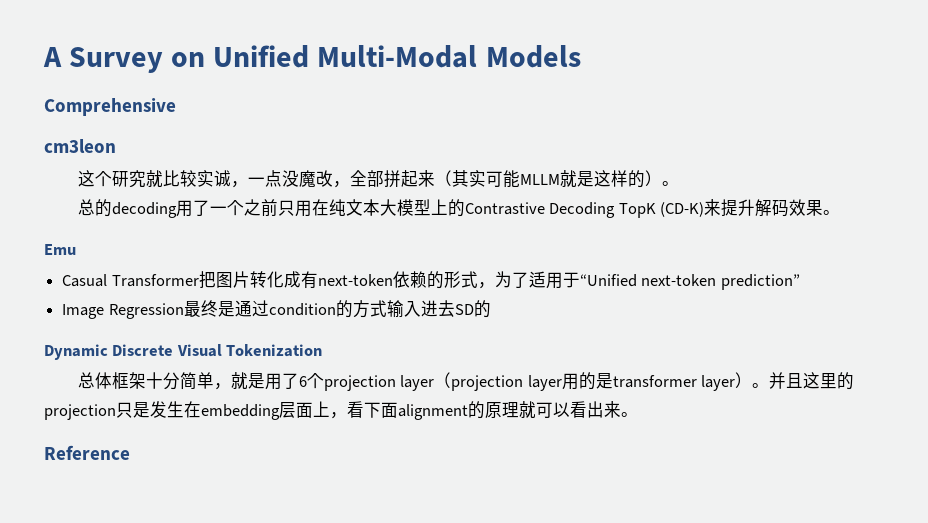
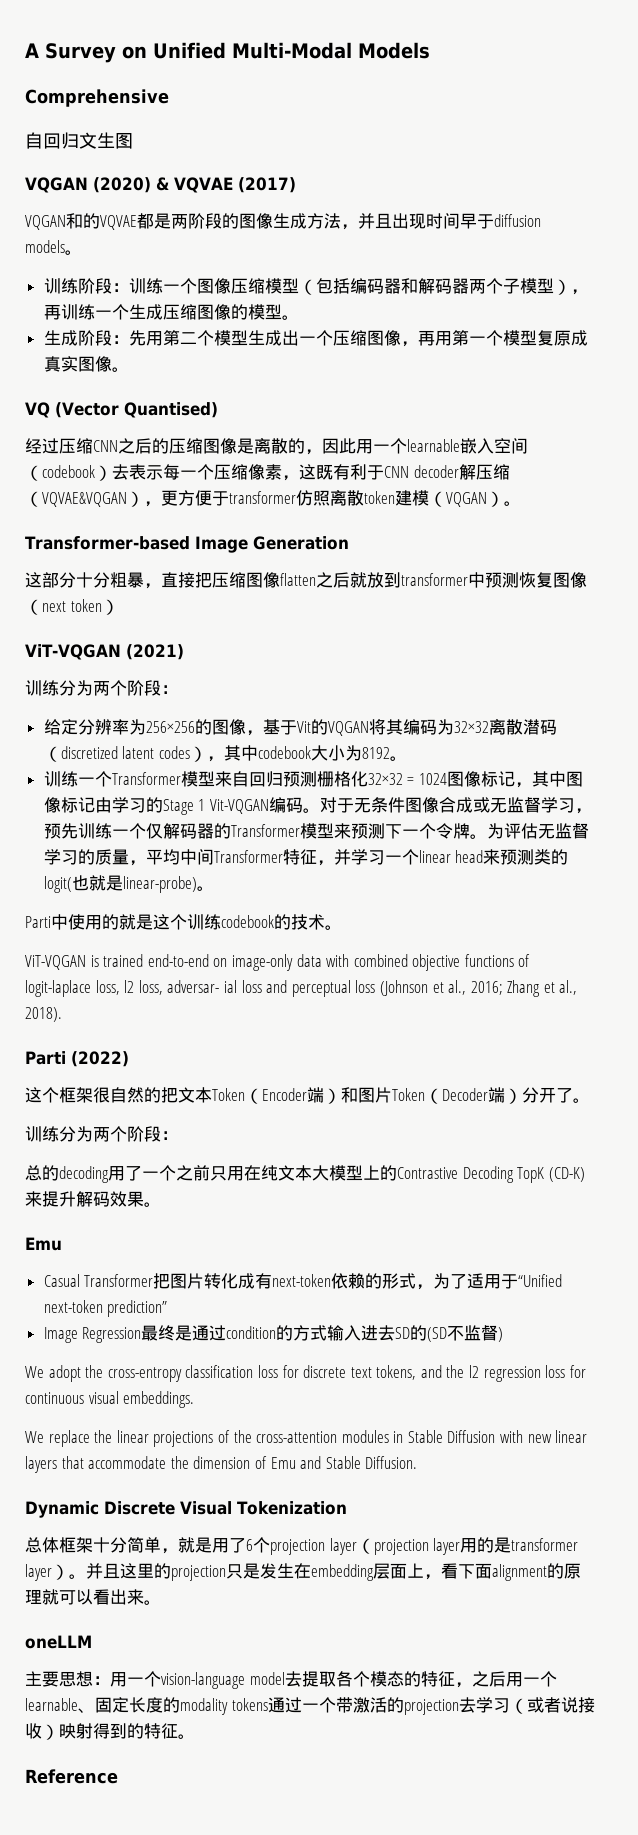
[44,139,116,153] [77,170,679,188] cm3leon // 这个研究就比较实诚，一点没魔改，全部拼起来（其实可能MLLM就是这样的）。 -> [25,132,133,149] [25,177,296,193] [25,213,541,230] [25,240,82,255] [43,278,588,295] [43,304,299,320] [43,330,588,347] [43,356,129,372] [25,402,218,418] [25,438,528,455] [25,464,510,481] [25,490,521,507] [25,536,349,553] [25,572,587,589] [25,599,119,615] [25,644,184,660] [25,680,178,696] [43,719,557,736] [43,745,407,762] [43,771,583,788] [43,797,592,815] [43,823,589,839] [43,849,569,866] [43,875,214,893] [25,914,342,930] [25,954,531,971] [25,980,578,997] [25,1007,62,1022] [25,1051,129,1067] [25,1087,590,1104] [25,1126,178,1142] 自回归文生图 // VQGAN (2020) & VQVAE (2017) // VQGAN和的VQVAE都是两阶段的图像生成方法，并且出现时间早于diffusion models。 // 训练阶段：训练一个图像压缩模型（包括编码器和解码器两个子模型），再训练一个生成压缩图像的模型。 // 生成阶段：先用第二个模型生成出一个压缩图像，再用第一个模型复原成真实图像。 // VQ (Vector Quantised) // 经过压缩CNN之后的压缩图像是离散的，因此用一个learnable嵌入空间（codebook）去表示每一个压缩像素，这既有利于CNN decoder解压缩（VQVAE&VQGAN），更方便于transformer仿照离散token建模（VQGAN）。 // Transformer-based Image Generation // 这部分十分粗暴，直接把压缩图像flatten之后就放到transformer中预测恢复图像（next token） // ViT-VQGAN (2021) // 训练分为两个阶段： // 给定分辨率为256×256的图像，基于Vit的VQGAN将其编码为32×32离散潜码（discretized latent codes），其中codebook大小为8192。 // 训练一个Transformer模型来自回归预测栅格化32×32 = 1024图像标记，其中图像标记由学习的Stage 1 Vit-VQGAN编码。对于无条件图像合成或无监督学习，预先训练一个仅解码器的Transformer模型来预测下一个令牌。为评估无监督学习的质量，平均中间Transformer特征，并学习一个linear head来预测类的logit(也就是linear-probe)。 // Parti中使用的就是这个训练codebook的技术。 // ViT-VQGAN is trained end-to-end on image-only data with combined objective functions of logit-laplace loss, l2 loss, adversar- ial loss and perceptual loss (Johnson et al., 2016; Zhang et al., 2018). // Parti (2022) // 这个框架很自然的把文本Token（Encoder端）和图片Token（Decoder端）分开了。 // 训练分为两个阶段：
(491, 309) none -> [427,1325,504,1342] [25,1365,586,1382] [25,1391,195,1408] [25,1430,588,1447] [25,1456,418,1473] (SD不监督) // We adopt the cross-entropy classification loss for discrete text tokens, and the l2 regression loss for continuous visual embeddings. // We replace the linear projections of the cross-attention modules in Stable Diffusion with new linear layers that accommodate the dimension of Emu and Stable Diffusion.
(638, 414) none -> [25,1635,92,1649] [25,1671,557,1689] [25,1697,595,1715] [25,1723,195,1740] // oneLLM // 主要思想：用一个vision-language model去提取各个模态的特征，之后用一个learnable、固定长度的modality tokens通过一个带激活的projection去学习（或者说接收）映射得到的特征。

